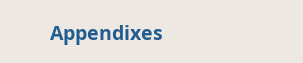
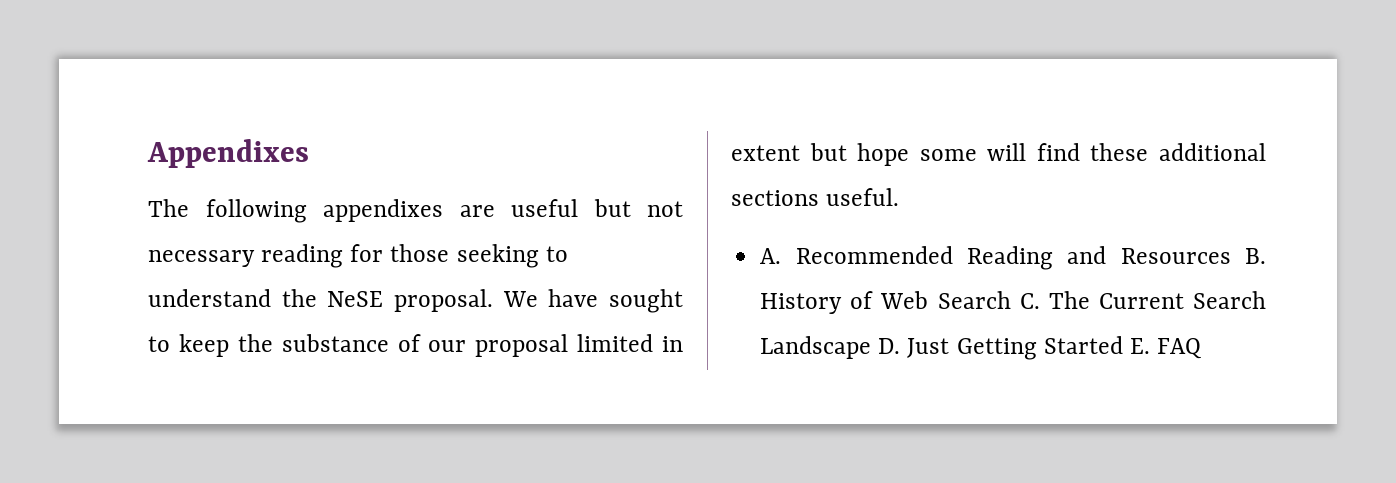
(163, 35) none -> [148,199,683,223] [148,244,568,268] [148,289,683,313] [148,334,683,357] [731,143,1266,166] [731,188,900,206] [760,246,1266,270] [760,291,1266,314] [760,336,1203,360] // The following appendixes are useful but not necessary reading for those seeking to understand the NeSE proposal. We have sought to keep the substance of our proposal limited in extent but hope some will find these additional sections useful. // A. Recommended Reading and Resources B. History of Web Search C. The Current Search Landscape D. Just Getting Started E. FAQ

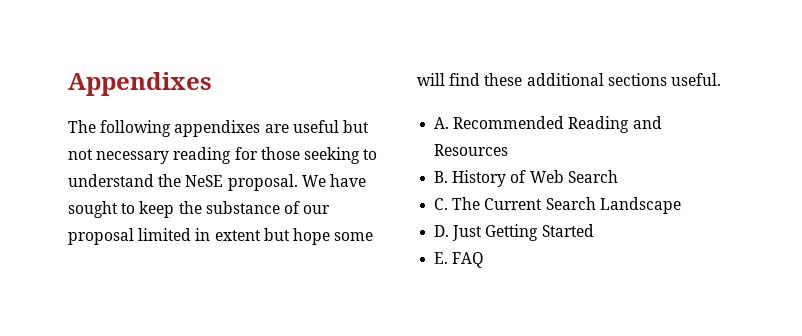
(1231, 256) none -> (509, 150) //
(1011, 300) none -> (618, 176) //
(872, 347) none -> (681, 205) //
(1123, 345) none -> (594, 230) //

